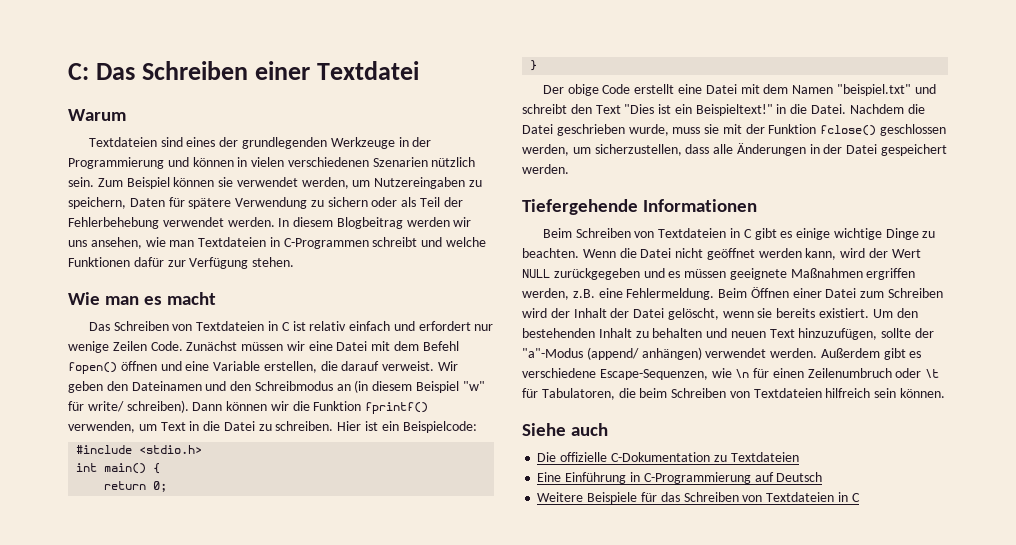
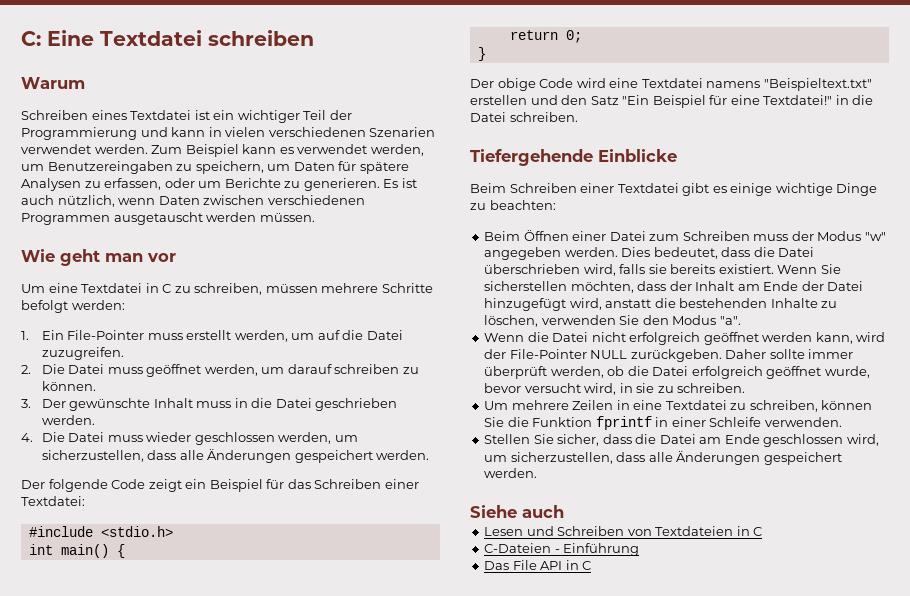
[95,61,419,80] Das Schreiben einer Textdatei -> [47,30,314,46] Eine Textdatei schreiben
[88,137,409,149] Textdateien sind eines der grundlegenden Werkzeuge in -> [21,110,327,123] Schreiben eines Textdatei ist ein wichtiger Teil
[192,157,234,167] können -> [171,127,206,137] kann
[431,157,476,167] [68,177,234,189] nützlich sein. Zum Beispiel können sie -> [21,144,294,157] verwendet werden. Zum Beispiel kann es
[374,177,466,189] Nutzereingaben -> [47,161,173,174] Benutzereingaben
(126, 203) none -> [267,164,291,171] um
[235,197,463,209] [68,217,472,229] [68,237,487,249] [68,257,295,269] [68,292,217,305] [88,321,494,331] [68,341,459,353] [68,361,459,374] [68,380,485,393] [68,400,429,414] [68,421,477,433] Verwendung zu sichern oder als Teil der Fehlerbehebung verwendet werden. In diesem Blogbeitrag werden wir uns ansehen, wie man Textdateien in C-Programmen schreibt und welche Funktionen dafür zur Verfügung stehen. // Wie man es macht // Das Schreiben von Textdateien in C ist relativ einfach und erfordert nur wenige Zeilen Code. Zunächst müssen wir eine Datei mit dem Befehl fopen() öffnen und eine Variable erstellen, die darauf verweist. Wir geben den Dateinamen und den Schreibmodus an (in diesem Beispiel "w" für write/ schreiben). Dann können wir die Funktion fprintf() verwenden, um Text in die Datei zu schreiben. Hier ist ein Beispielcode: -> [21,178,417,191] [21,195,365,207] [21,212,315,225] [21,249,176,266] [21,283,433,295] [21,300,125,313] [21,330,403,342] [41,347,124,360] [21,364,419,377] [41,381,96,391] [21,398,398,411] [41,415,95,425] [21,432,358,445] [41,448,430,463] [21,479,419,492] [21,496,85,506] Analysen zu erfassen, oder um Berichte zu generieren. Es ist auch nützlich, wenn Daten zwischen verschiedenen Programmen ausgetauscht werden müssen. // Wie geht man vor // Um eine Textdatei in C zu schreiben, müssen mehrere Schritte befolgt werden: // 1. Ein File-Pointer muss erstellt werden, um auf die Datei zuzugreifen. // 2. Die Datei muss geöffnet werden, um darauf schreiben zu können. // 3. Der gewünschte Inhalt muss in die Datei geschrieben werden. // 4. Die Datei muss wieder geschlossen werden, um sicherzustellen, dass alle Änderungen gespeichert werden. // Der folgende Code zeigt ein Beispiel für das Schreiben einer Textdatei:
[634,84,936,96] [522,104,925,116] [522,124,947,136] [522,143,948,156] [522,164,569,174] erstellt eine Datei mit dem Namen "beispiel.txt" und schreibt den Text "Dies ist ein Beispieltext!" in die Datei. Nachdem die Datei geschrieben wurde, muss sie mit der Funktion fclose() geschlossen werden, um sicherzustellen, dass alle Änderungen in der Datei gespeichert werden. -> [576,78,872,91] [470,95,874,108] [470,112,578,122] wird eine Textdatei namens "Beispieltext.txt" erstellen und den Satz "Ein Beispiel für eine Textdatei!" in die Datei schreiben.
[643,199,758,212] Informationen -> [598,149,677,162] Einblicke
[634,228,752,238] von Textdateien in C -> [580,183,679,193] einer Textdatei
[522,248,921,260] [522,268,916,280] [522,288,715,300] beachten. Wenn die Datei nicht geöffnet werden kann, wird der Wert NULL zurückgegeben und es müssen geeignete Maßnahmen ergriffen werden, z.B. eine Fehlermeldung. -> [489,200,556,210] beachten: //
[522,308,918,320] [522,328,935,340] [522,347,922,360] [522,368,940,380] [522,388,946,400] [522,423,609,436] [537,452,799,462] [537,472,823,484] [537,492,860,504] wird der Inhalt der Datei gelöscht, wenn sie bereits existiert. Um den bestehenden Inhalt zu behalten und neuen Text hinzuzufügen, sollte der "a"-Modus (append/ anhängen) verwendet werden. Außerdem gibt es verschiedene Escape-Sequenzen, wie \n für einen Zeilenumbruch oder \t für Tabulatoren, die beim Schreiben von Textdateien hilfreich sein können. // Siehe auch // Die offizielle C-Dokumentation zu Textdateien // Eine Einführung in C-Programmierung auf Deutsch // Weitere Beispiele für das Schreiben von Textdateien in C -> [753,231,886,241] [484,247,815,260] [484,264,841,276] [484,281,864,293] [484,298,838,311] [484,315,741,327] [484,332,886,345] [484,349,854,362] [484,366,870,379] [484,383,746,395] [484,400,873,412] [484,416,842,430] [484,434,879,447] [484,450,842,465] [484,468,538,478] [470,505,564,518] [484,526,763,536] [484,543,640,556] [484,560,592,570] muss der Modus "w" angegeben werden. Dies bedeutet, dass die Datei überschrieben wird, falls sie bereits existiert. Wenn Sie sicherstellen möchten, dass der Inhalt am Ende der Datei hinzugefügt wird, anstatt die bestehenden Inhalte zu löschen, verwenden Sie den Modus "a". // Wenn die Datei nicht erfolgreich geöffnet werden kann, wird der File-Pointer NULL zurückgeben. Daher sollte immer überprüft werden, ob die Datei erfolgreich geöffnet wurde, bevor versucht wird, in sie zu schreiben. // Um mehrere Zeilen in eine Textdatei zu schreiben, können Sie die Funktion fprintf in einer Schleife verwenden. // Stellen Sie sicher, dass die Datei am Ende geschlossen wird, um sicherzustellen, dass alle Änderungen gespeichert werden. // Siehe auch // Lesen und Schreiben von Textdateien in C // C-Dateien - Einführung // Das File API in C

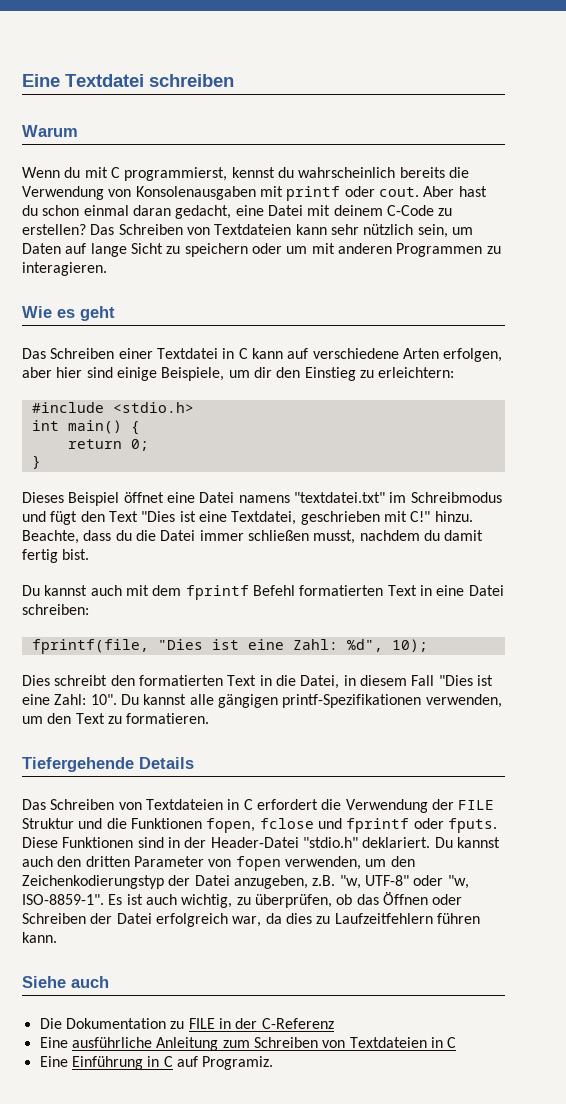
[21,31,41,46] C: -> (22, 80) none
[21,110,352,123] [21,127,436,140] [21,144,424,157] [21,161,409,174] [21,178,417,191] [21,195,365,207] [21,212,315,225] Schreiben eines Textdatei ist ein wichtiger Teil der Programmierung und kann in vielen verschiedenen Szenarien verwendet werden. Zum Beispiel kann es verwendet werden, um Benutzereingaben zu speichern, um Daten für spätere Analysen zu erfassen, oder um Berichte zu generieren. Es ist auch nützlich, wenn Daten zwischen verschiedenen Programmen ausgetauscht werden müssen. -> [22,167,469,181] [22,186,487,201] [22,205,453,219] [22,224,473,238] [22,243,501,257] [22,262,107,276] Wenn du mit C programmierst, kennst du wahrscheinlich bereits die Verwendung von Konsolenausgaben mit printf oder cout. Aber hast du schon einmal daran gedacht, eine Datei mit deinem C-Code zu erstellen? Das Schreiben von Textdateien kann sehr nützlich sein, um Daten auf lange Sicht zu speichern oder um mit anderen Programmen zu interagieren.
(55, 255) none -> [57,309,75,318] es
[105,253,176,262] [21,283,433,295] [21,300,125,313] [21,330,403,342] [41,347,124,360] [21,364,419,377] [41,381,96,391] [21,398,398,411] [41,415,95,425] [21,432,358,445] [41,448,430,463] [21,479,419,492] [21,496,85,506] man vor // Um eine Textdatei in C zu schreiben, müssen mehrere Schritte befolgt werden: // 1. Ein File-Pointer muss erstellt werden, um auf die Datei zuzugreifen. // 2. Die Datei muss geöffnet werden, um darauf schreiben zu können. // 3. Der gewünschte Inhalt muss in die Datei geschrieben werden. // 4. Die Datei muss wieder geschlossen werden, um sicherzustellen, dass alle Änderungen gespeichert werden. // Der folgende Code zeigt ein Beispiel für das Schreiben einer Textdatei: -> [22,348,503,362] [22,367,455,381] // Das Schreiben einer Textdatei in C kann auf verschiedene Arten erfolgen, aber hier sind einige Beispiele, um dir den Einstieg zu erleichtern:
[470,78,872,91] [470,95,874,108] [470,112,578,122] [470,149,677,166] [470,183,878,196] [470,200,556,210] [484,229,886,241] [484,247,815,260] [484,264,841,276] [484,281,864,293] [484,298,838,311] [484,315,741,327] [484,332,886,345] [484,349,854,362] [484,366,870,379] [484,383,746,395] [484,400,873,412] [484,416,842,430] [484,434,879,447] [484,450,842,465] [484,468,538,478] [470,505,564,518] [484,526,554,536] Der obige Code wird eine Textdatei namens "Beispieltext.txt" erstellen und den Satz "Ein Beispiel für eine Textdatei!" in die Datei schreiben. // Tiefergehende Einblicke // Beim Schreiben einer Textdatei gibt es einige wichtige Dinge zu beachten: // Beim Öffnen einer Datei zum Schreiben muss der Modus "w" angegeben werden. Dies bedeutet, dass die Datei überschrieben wird, falls sie bereits existiert. Wenn Sie sicherstellen möchten, dass der Inhalt am Ende der Datei hinzugefügt wird, anstatt die bestehenden Inhalte zu löschen, verwenden Sie den Modus "a". // Wenn die Datei nicht erfolgreich geöffnet werden kann, wird der File-Pointer NULL zurückgeben. Daher sollte immer überprüft werden, ob die Datei erfolgreich geöffnet wurde, bevor versucht wird, in sie zu schreiben. // Um mehrere Zeilen in eine Textdatei zu schreiben, können Sie die Funktion fprintf in einer Schleife verwenden. // Stellen Sie sicher, dass die Datei am Ende geschlossen wird, um sicherzustellen, dass alle Änderungen gespeichert werden. // Siehe auch // Lesen und -> [22,492,502,506] [22,511,473,525] [22,530,484,544] [22,549,90,563] [22,585,504,600] [22,604,89,615] [31,639,428,654] [22,675,493,689] [22,694,502,708] [22,713,210,724] [22,757,194,772] [22,799,495,813] [22,818,497,833] [22,837,500,848] [22,856,415,871] [22,875,469,889] [22,892,463,908] [22,913,480,927] [22,932,57,943] [22,976,109,988] [39,1018,334,1029] [39,1037,250,1051] Dieses Beispiel öffnet eine Datei namens "textdatei.txt" im Schreibmodus und fügt den Text "Dies ist eine Textdatei, geschrieben mit C!" hinzu. Beachte, dass du die Datei immer schließen musst, nachdem du damit fertig bist. // Du kannst auch mit dem fprintf Befehl formatierten Text in eine Datei schreiben: // fprintf(file, "Dies ist eine Zahl: %d", 10); // Dies schreibt den formatierten Text in die Datei, in diesem Fall "Dies ist eine Zahl: 10". Du kannst alle gängigen printf-Spezifikationen verwenden, um den Text zu formatieren. // Tiefergehende Details // Das Schreiben von Textdateien in C erfordert die Verwendung der FILE Struktur und die Funktionen fopen, fclose und fprintf oder fputs. Diese Funktionen sind in der Header-Datei "stdio.h" deklariert. Du kannst auch den dritten Parameter von fopen verwenden, um den Zeichenkodierungstyp der Datei anzugeben, z.B. "w, UTF-8" oder "w, ISO-8859-1". Es ist auch wichtig, zu überprüfen, ob das Öffnen oder Schreiben der Datei erfolgreich war, da dies zu Laufzeitfehlern führen kann. // Siehe auch // Die Dokumentation zu FILE in der C-Referenz // Eine ausführliche Anleitung zum
[484,543,560,553] C-Dateien - -> [39,1056,68,1067] Eine
[484,560,592,570] // Das File API in C -> [147,1056,274,1070] in C auf Programiz.

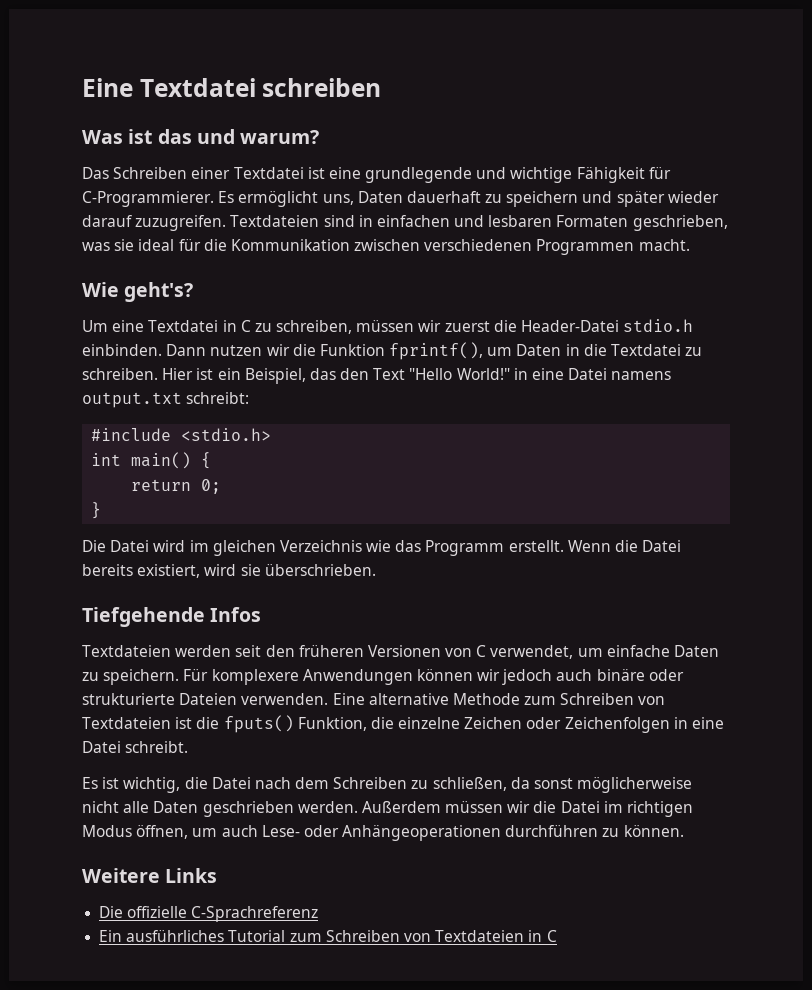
[22,125,78,137] [22,167,469,181] [22,186,487,201] [22,205,453,219] [22,224,473,238] [22,243,501,257] [22,262,107,276] [22,306,115,321] [22,348,503,362] [22,367,455,381] Warum // Wenn du mit C programmierst, kennst du wahrscheinlich bereits die Verwendung von Konsolenausgaben mit printf oder cout. Aber hast du schon einmal daran gedacht, eine Datei mit deinem C-Code zu erstellen? Das Schreiben von Textdateien kann sehr nützlich sein, um Daten auf lange Sicht zu speichern oder um mit anderen Programmen zu interagieren. // Wie es geht // Das Schreiben einer Textdatei in C kann auf verschiedene Arten erfolgen, aber hier sind einige Beispiele, um dir den Einstieg zu erleichtern: -> [82,129,320,144] [82,167,671,183] [82,191,719,207] [82,215,728,231] [82,239,690,255] [82,282,194,302] [82,319,694,334] [82,342,703,360] [82,368,672,384] [82,392,250,408] Was ist das und warum? // Das Schreiben einer Textdatei ist eine grundlegende und wichtige Fähigkeit für C-Programmierer. Es ermöglicht uns, Daten dauerhaft zu speichern und später wieder darauf zuzugreifen. Textdateien sind in einfachen und lesbaren Formaten geschrieben, was sie ideal für die Kommunikation zwischen verschiedenen Programmen macht. // Wie geht's? // Um eine Textdatei in C zu schreiben, müssen wir zuerst die Header-Datei stdio.h einbinden. Dann nutzen wir die Funktion fprintf(), um Daten in die Textdatei zu schreiben. Hier ist ein Beispiel, das den Text "Hello World!" in eine Datei namens output.txt schreibt:
[22,492,502,506] [22,511,473,525] [22,530,484,544] [22,549,90,563] [22,585,504,600] [22,604,89,615] [31,639,428,654] [22,675,493,689] [22,694,502,708] [22,713,210,724] [22,757,194,772] [22,799,495,813] [22,818,497,833] [22,837,500,848] [22,856,415,871] [22,875,469,889] [22,892,463,908] [22,913,480,927] [22,932,57,943] [22,976,109,988] [39,1018,334,1029] [39,1037,219,1051] Dieses Beispiel öffnet eine Datei namens "textdatei.txt" im Schreibmodus und fügt den Text "Dies ist eine Textdatei, geschrieben mit C!" hinzu. Beachte, dass du die Datei immer schließen musst, nachdem du damit fertig bist. // Du kannst auch mit dem fprintf Befehl formatierten Text in eine Datei schreiben: // fprintf(file, "Dies ist eine Zahl: %d", 10); // Dies schreibt den formatierten Text in die Datei, in diesem Fall "Dies ist eine Zahl: 10". Du kannst alle gängigen printf-Spezifikationen verwenden, um den Text zu formatieren. // Tiefergehende Details // Das Schreiben von Textdateien in C erfordert die Verwendung der FILE Struktur und die Funktionen fopen, fclose und fprintf oder fputs. Diese Funktionen sind in der Header-Datei "stdio.h" deklariert. Du kannst auch den dritten Parameter von fopen verwenden, um den Zeichenkodierungstyp der Datei anzugeben, z.B. "w, UTF-8" oder "w, ISO-8859-1". Es ist auch wichtig, zu überprüfen, ob das Öffnen oder Schreiben der Datei erfolgreich war, da dies zu Laufzeitfehlern führen kann. // Siehe auch // Die Dokumentation zu FILE in der C-Referenz // Eine ausführliche Anleitung -> [82,540,682,556] [82,564,376,578] [82,607,262,627] [82,645,720,659] [82,669,684,685] [82,693,666,705] [82,715,725,733] [82,741,189,753] [82,777,693,793] [82,801,694,817] [82,825,684,841] [82,868,218,883] [99,906,319,922] [99,930,286,942] Die Datei wird im gleichen Verzeichnis wie das Programm erstellt. Wenn die Datei bereits existiert, wird sie überschrieben. // Tiefgehende Infos // Textdateien werden seit den früheren Versionen von C verwendet, um einfache Daten zu speichern. Für komplexere Anwendungen können wir jedoch auch binäre oder strukturierte Dateien verwenden. Eine alternative Methode zum Schreiben von Textdateien ist die fputs() Funktion, die einzelne Zeichen oder Zeichenfolgen in eine Datei schreibt. // Es ist wichtig, die Datei nach dem Schreiben zu schließen, da sonst möglicherweise nicht alle Daten geschrieben werden. Außerdem müssen wir die Datei im richtigen Modus öffnen, um auch Lese- oder Anhängeoperationen durchführen zu können. // Weitere Links // Die offizielle C-Sprachreferenz // Ein ausführliches Tutorial
[39,1056,274,1070] // Eine Einführung in C auf Programiz. -> (557, 936) none

